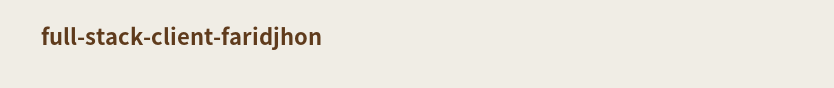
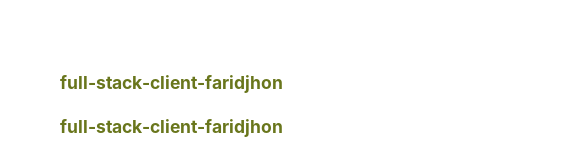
[41,26,322,50] full-stack-client-faridjhon -> [60,75,283,93] [60,119,283,137] full-stack-client-faridjhon // full-stack-client-faridjhon

